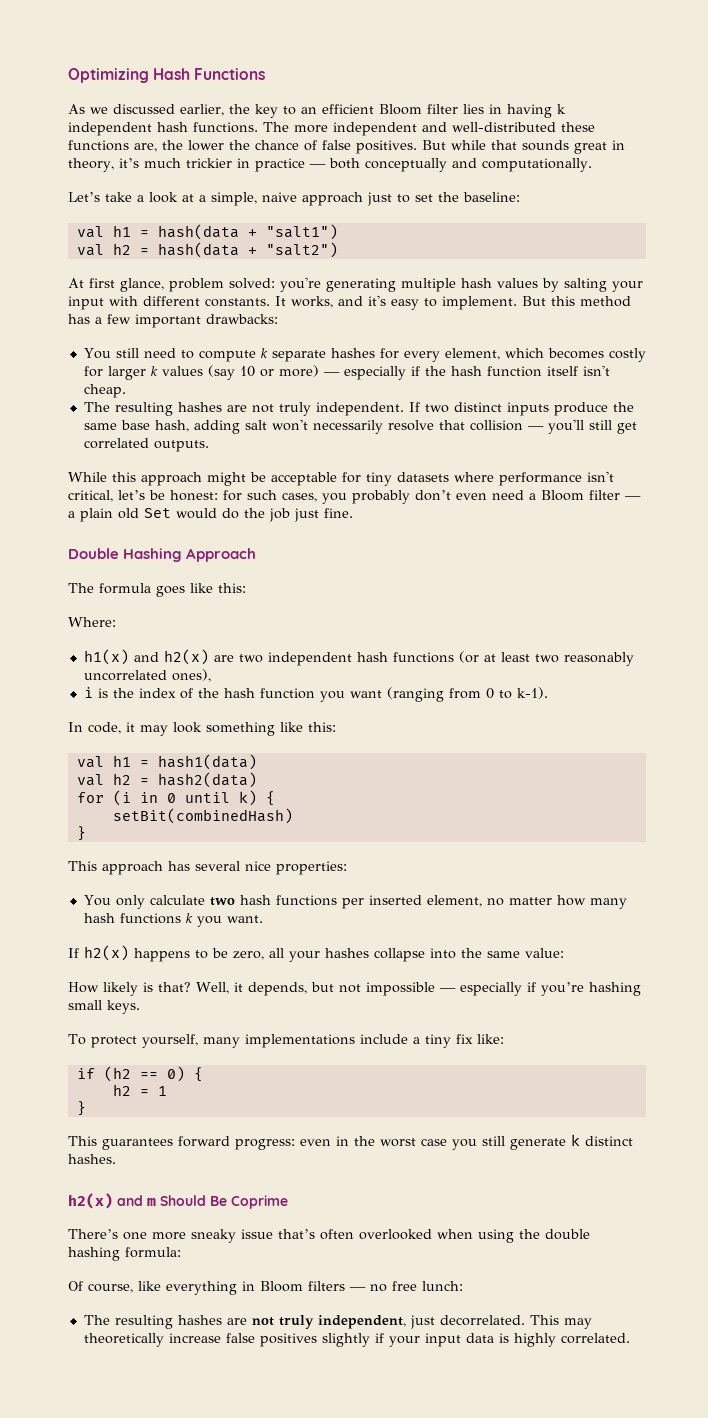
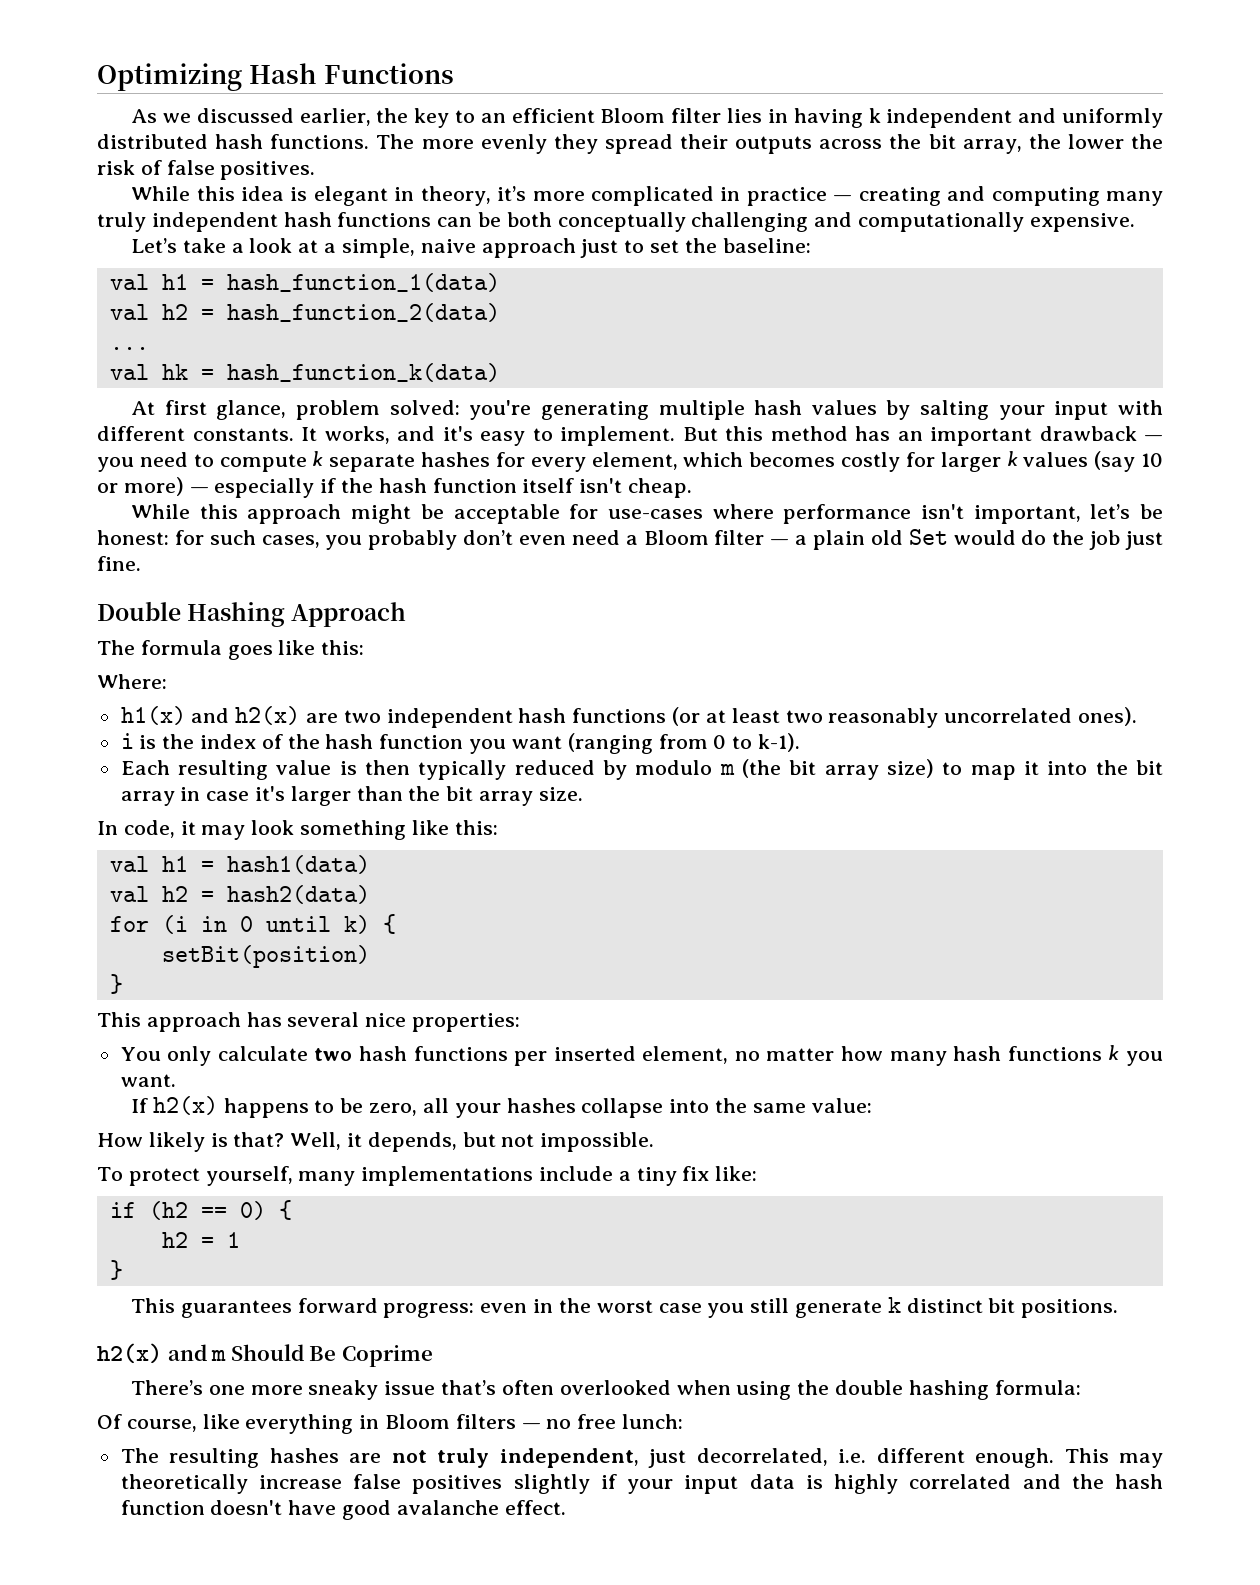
(152, 129) none -> [1018,108,1164,128] [97,134,208,149] and uniformly distributed
[333,122,595,136] [68,140,157,152] independent and well-distributed these functions are, -> [480,134,1022,154] evenly they spread their outputs across the bit array,
[255,140,299,150] chance -> [97,160,135,175] risk
[422,140,607,154] But while that sounds great -> [131,186,388,206] // While this idea is elegant
[143,158,232,168] much trickier -> [532,186,714,206] more complicated
[328,158,592,172] both conceptually and computationally. -> [858,186,1163,206] [97,212,1135,232] creating and computing many truly independent hash functions can be both conceptually challenging and computationally expensive.
[157,224,338,240] [76,242,338,258] hash(data + "salt1") // val h2 = hash(data + "salt2") -> [226,273,500,292] [109,303,500,322] [109,347,149,350] [109,363,500,382] hash_function_1(data) // val h2 = hash_function_2(data) // ... // val hk = hash_function_k(data)
[95,314,278,328] [83,348,139,359] a few important drawbacks: // You still -> [897,426,1163,446] [97,457,134,472] an important drawback — you
[83,402,634,416] [83,419,637,434] [83,438,209,452] // The resulting hashes are not truly independent. If two distinct inputs produce the same base hash, adding salt won't necessarily resolve that collision — you'll still get correlated outputs. -> (693, 488) none
[366,472,449,486] tiny datasets -> [607,509,703,519] use-cases
[68,490,113,502] critical, -> [973,505,1081,524] important,
[171,669,211,682] ones), -> [1077,707,1137,726] ones).
(548, 693) none -> [120,759,1164,780] [120,786,583,806] // Each resulting value is then typically reduced by modulo m (the bit array size) to map it into the bit array in case it's larger than the bit array size.
[112,808,293,824] setBit(combinedHash) -> [161,945,370,968] setBit(position)
[365,982,641,996] [68,1000,140,1014] impossible — especially if you’re hashing small keys. -> [540,1132,655,1152] impossible.
[68,1154,116,1164] hashes. -> [988,1298,1119,1318] bit positions.
[439,1315,525,1326] decorrelated. -> [696,1448,1055,1468] decorrelated, i.e. different enough.
[560,1333,630,1344] correlated. -> [909,1474,1164,1489] [120,1500,566,1520] correlated and the hash function doesn't have good avalanche effect.

